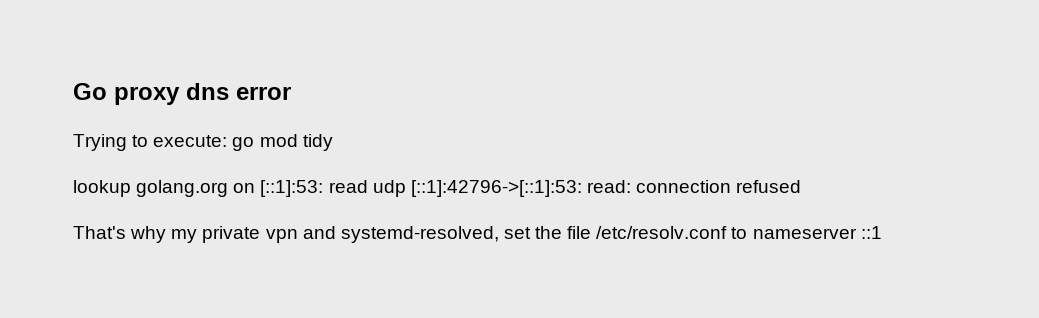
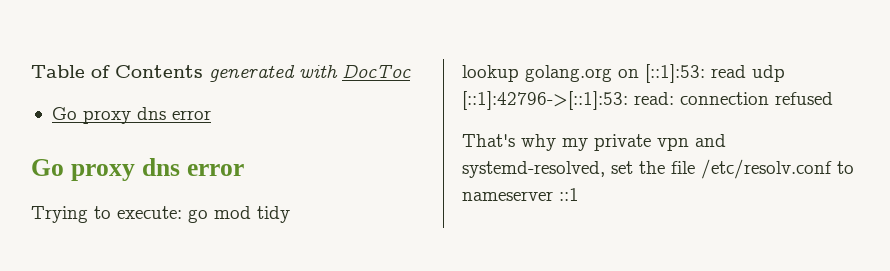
(73, 91) none -> [31,64,411,82] [51,107,211,124] Table of Contents generated with DocToc // Go proxy dns error //

